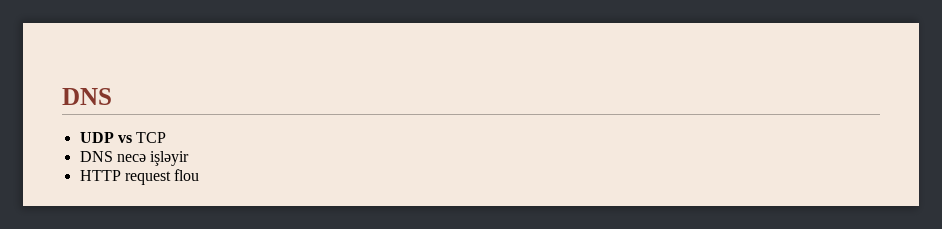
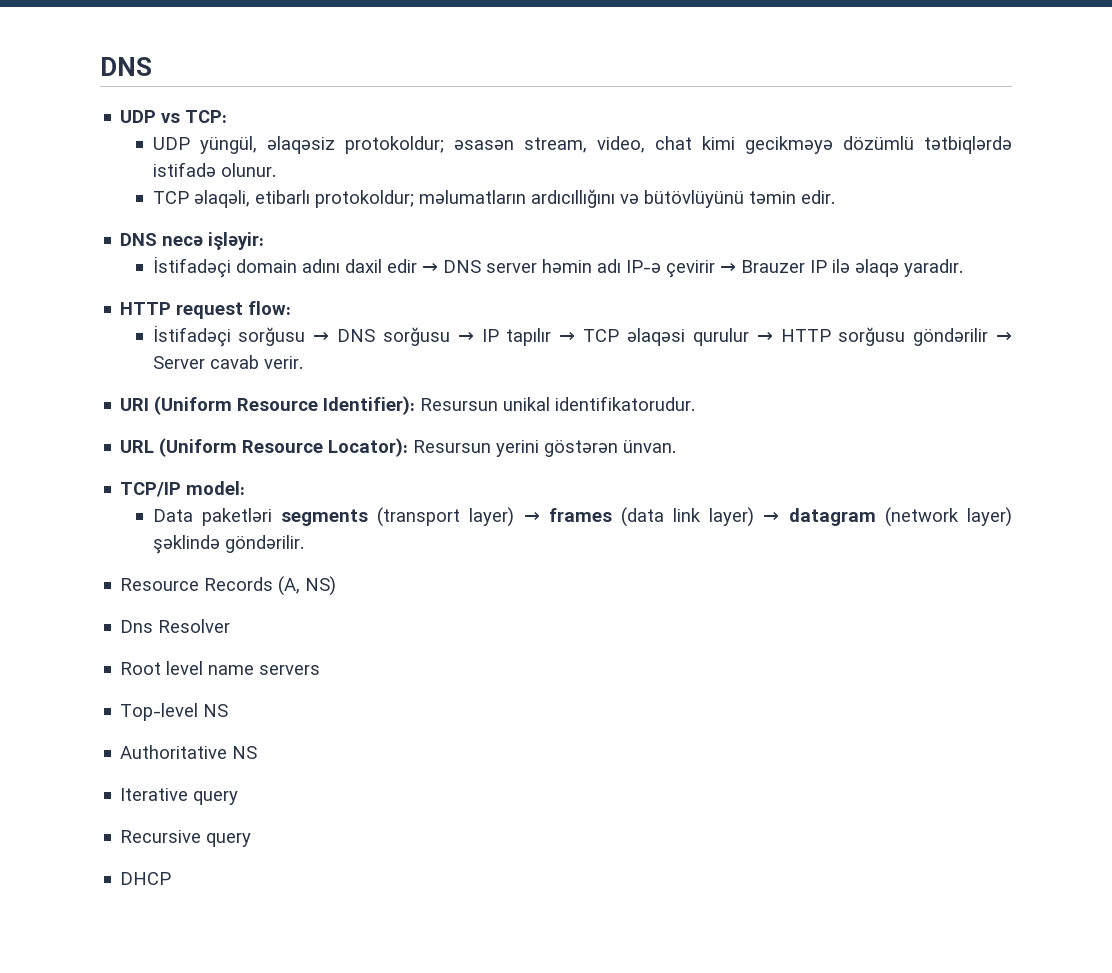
[136,132,167,143] [79,151,190,166] [79,169,200,185] TCP // DNS necə işləyir // HTTP request flou -> [185,110,228,123] [152,136,1013,154] [152,162,276,177] [152,189,835,208] [120,232,265,250] [152,256,963,278] [120,301,292,319] [152,325,1013,347] [152,355,303,369] [120,396,696,415] [120,438,677,457] [120,481,246,497] [152,507,1013,527] [152,535,304,554] [120,576,337,596] [120,619,231,633] [120,661,321,675] [120,703,229,721] [120,745,258,759] [120,788,239,805] [120,830,252,847] [120,872,172,885] TCP: // UDP yüngül, əlaqəsiz protokoldur; əsasən stream, video, chat kimi gecikməyə dözümlü tətbiqlərdə istifadə olunur. // TCP əlaqəli, etibarlı protokoldur; məlumatların ardıcıllığını və bütövlüyünü təmin edir. // DNS necə işləyir: // İstifadəçi domain adını daxil edir → DNS server həmin adı IP-ə çevirir → Brauzer IP ilə əlaqə yaradır. // HTTP request flow: // İstifadəçi sorğusu → DNS sorğusu → IP tapılır → TCP əlaqəsi qurulur → HTTP sorğusu göndərilir → Server cavab verir. // URI (Uniform Resource Identifier): Resursun unikal identifikatorudur. // URL (Uniform Resource Locator): Resursun yerini göstərən ünvan. // TCP/IP model: // Data paketləri segments (transport layer) → frames (data link layer) → datagram (network layer) şəklində göndərilir. // Resource Records (A, NS) // Dns Resolver // Root level name servers // Top-level NS // Authoritative NS // Iterative query // Recursive query // DHCP

